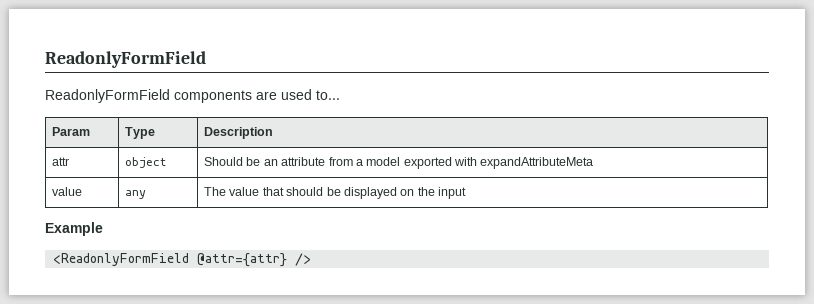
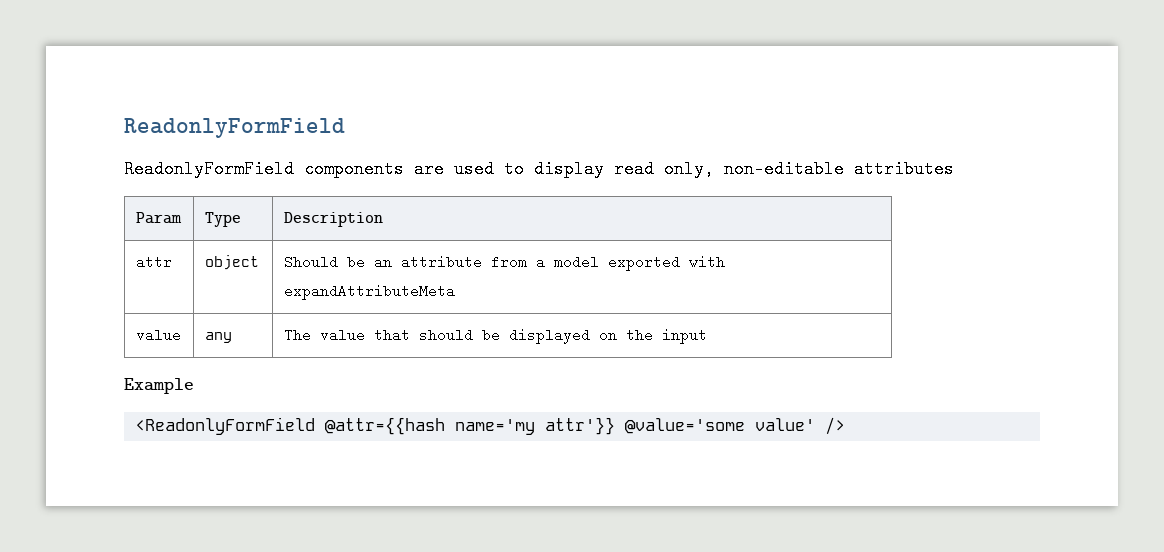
[316,90,340,100] to... -> [504,160,954,178] to display read only, non-editable attributes
[197,253,288,267] @attr={attr} -> [325,417,816,435] @attr={{hash name='my attr'}} @value='some value'

